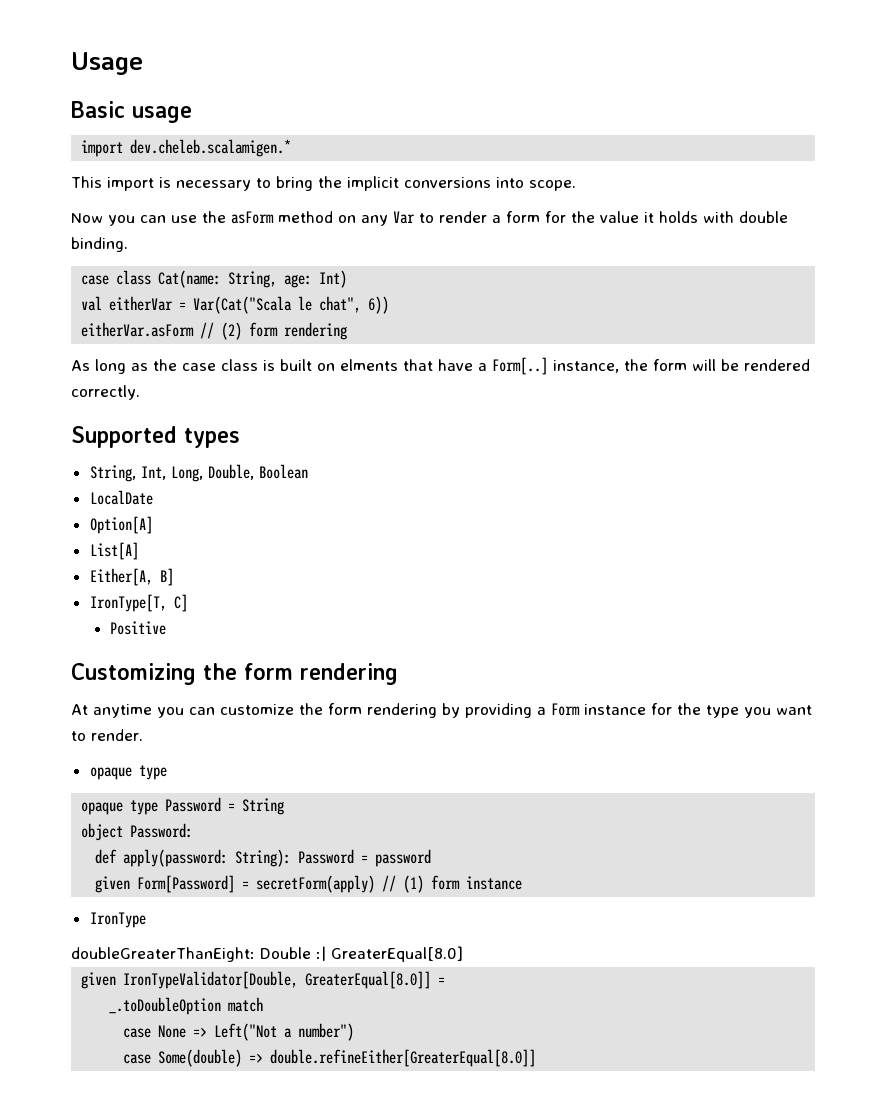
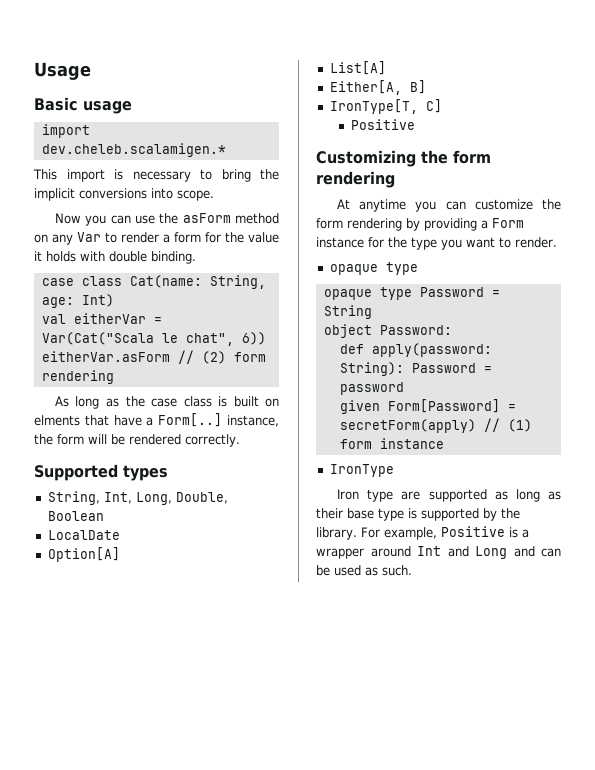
[71,946,463,962] [81,971,446,989] [109,997,264,1015] [123,1023,355,1041] [123,1049,537,1067] doubleGreaterThanEight: Double :| GreaterEqual[8.0] // given IronTypeValidator[Double, GreaterEqual[8.0]] = // _.toDoubleOption match // case None => Left("Not a number") // case Some(double) => double.refineEither[GreaterEqual[8.0]] -> [336,489,561,502] [316,508,520,521] [316,526,529,540] [316,546,561,559] [316,565,412,576] Iron type are supported as long as their base type is supported by the library. For example, Positive is a wrapper around Int and Long and can be used as such.

